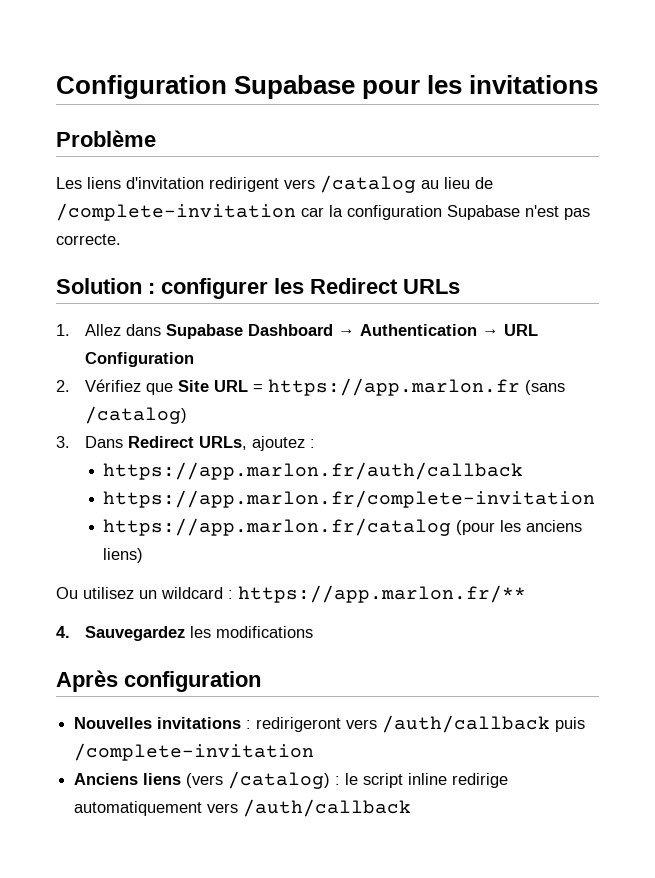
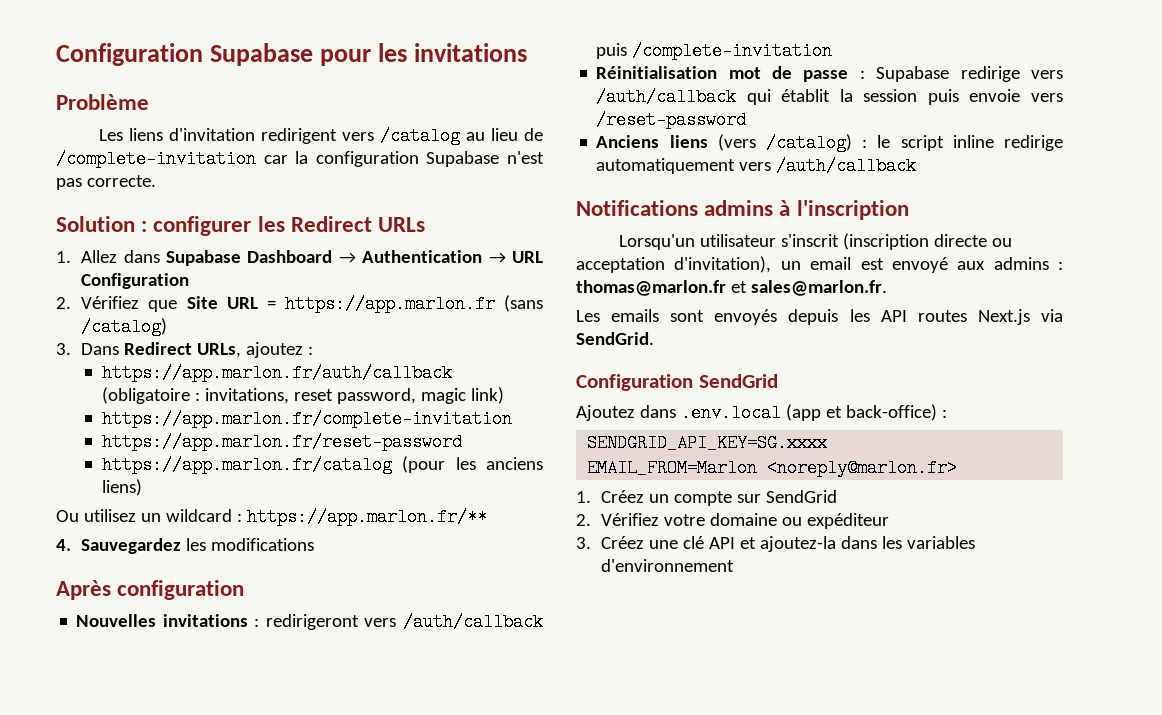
(524, 471) none -> [101,387,504,404] (obligatoire : invitations, reset password, magic link)
(596, 499) none -> [101,433,462,451] // https://app.marlon.fr/reset-password
(315, 752) none -> [596,66,1063,82] [596,88,1063,106] [596,111,747,129] // Réinitialisation mot de passe : Supabase redirige vers /auth/callback qui établit la session puis envoie vers /reset-password
(412, 808) none -> [576,200,909,220] [618,233,1012,250] [576,256,1063,273] [576,280,887,296] [576,309,1063,325] [576,332,654,345] [576,374,778,391] [576,404,947,422] [587,434,828,452] [587,459,958,477] [576,490,838,506] [576,513,890,529] [576,536,976,552] [601,559,735,572] // Notifications admins à l'inscription // Lorsqu'un utilisateur s'inscrit (inscription directe ou acceptation d'invitation), un email est envoyé aux admins : thomas@marlon.fr et sales@marlon.fr. // Les emails sont envoyés depuis les API routes Next.js via SendGrid. // Configuration SendGrid // Ajoutez dans .env.local (app et back-office) : // SENDGRID_API_KEY=SG.xxxx // EMAIL_FROM=Marlon <noreply@marlon.fr> // 1. Créez un compte sur SendGrid // 2. Vérifiez votre domaine ou expéditeur // 3. Créez une clé API et ajoutez-la dans les variables d'environnement

